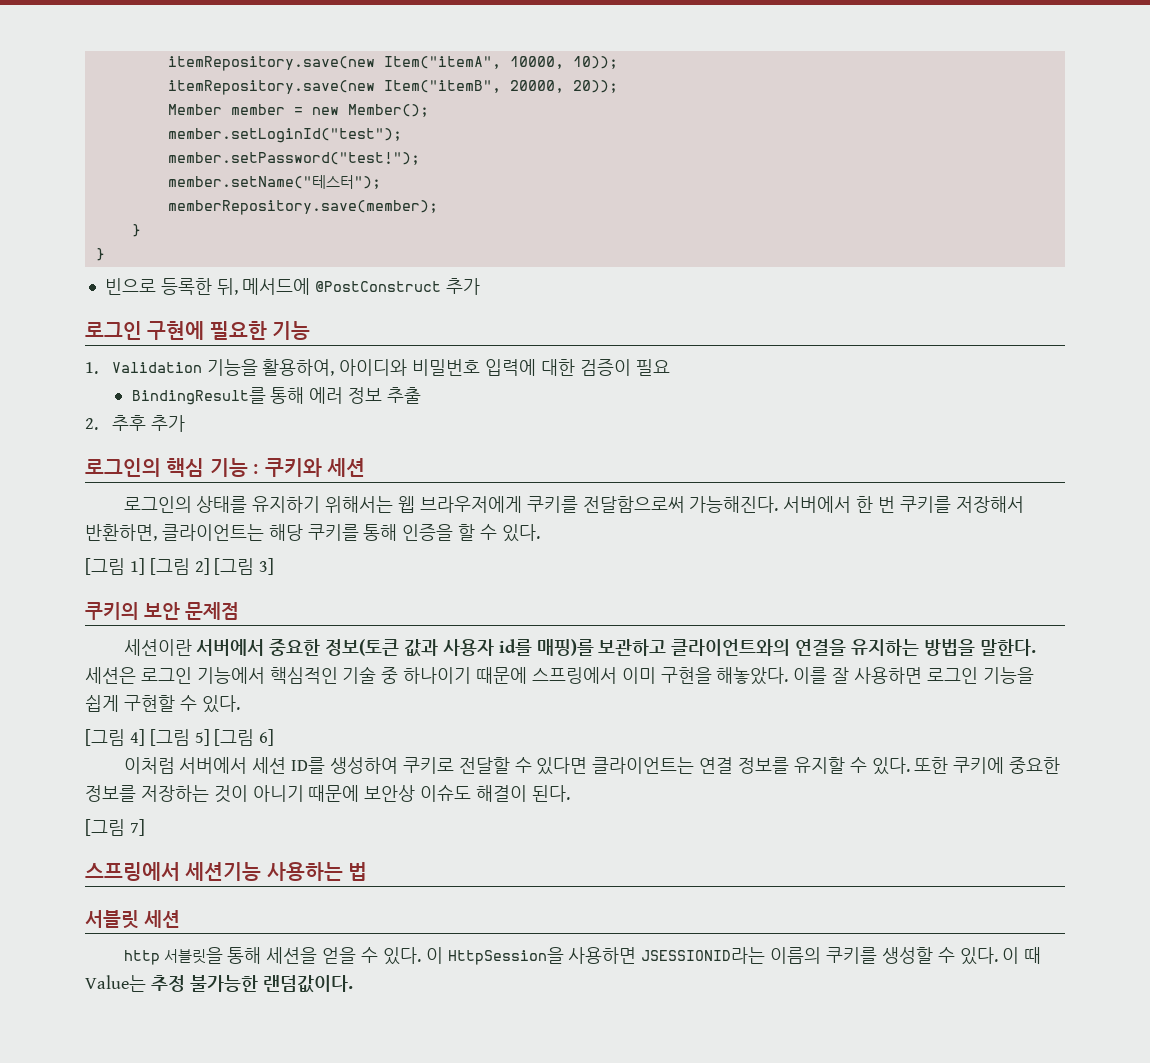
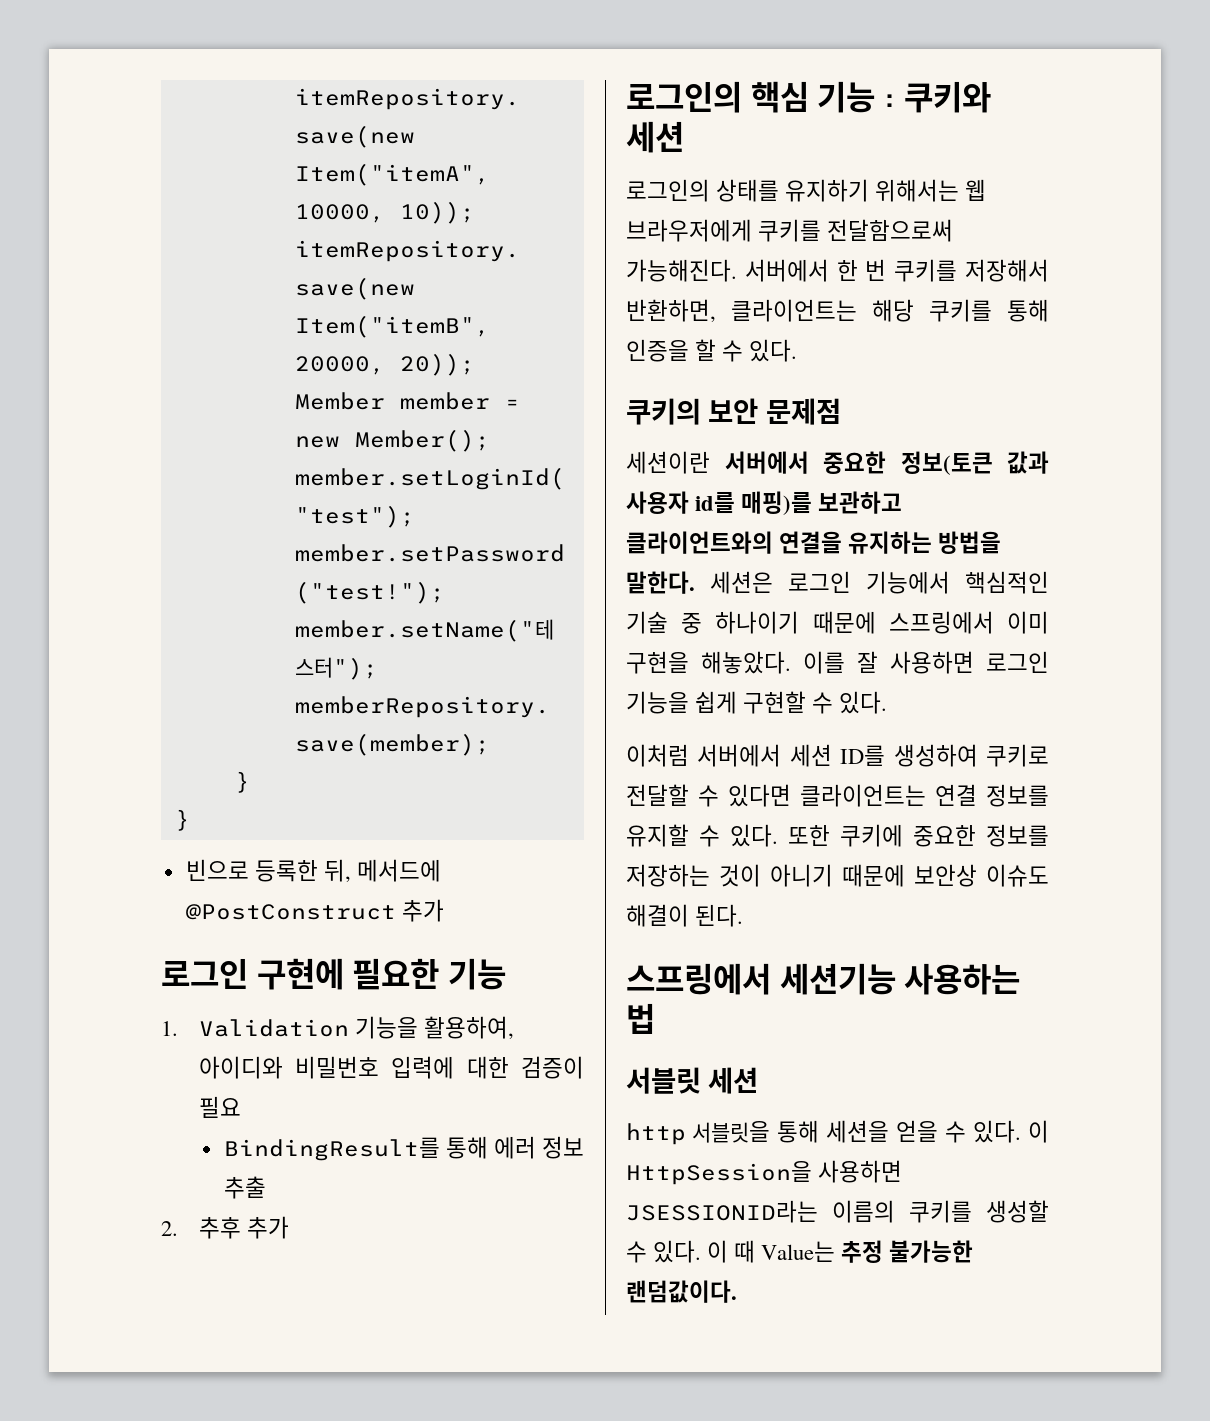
[85,558,275,575] // [그림 1] [그림 2] [그림 3] -> (798, 350) none
[85,729,275,746] // [그림 4] [그림 5] [그림 6] -> (888, 702) none
[85,819,145,836] // [그림 7] -> (744, 915) none

